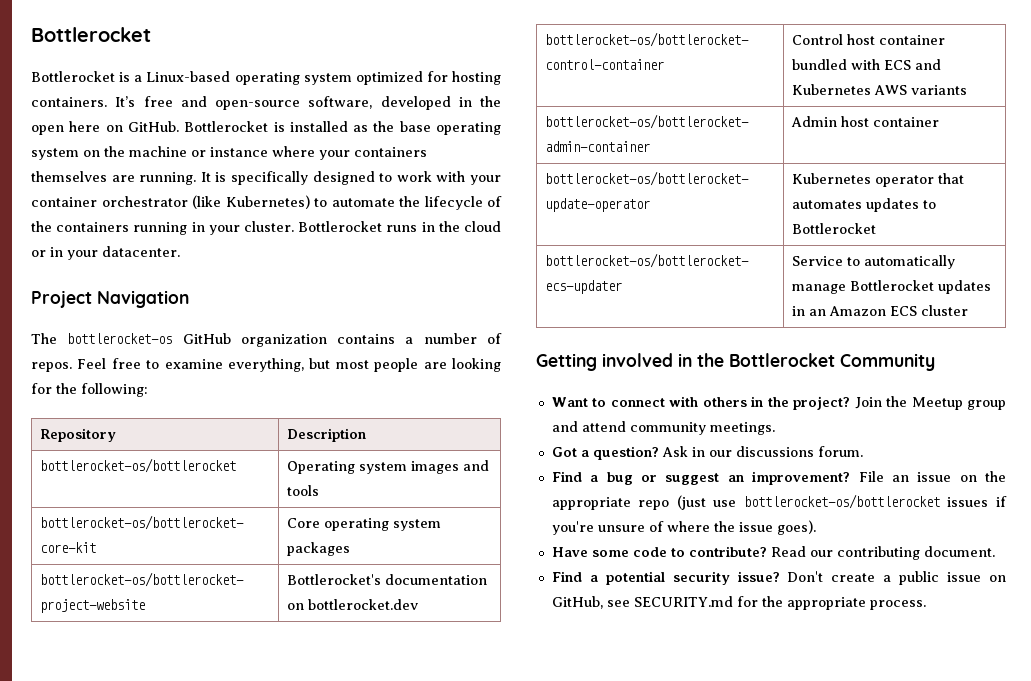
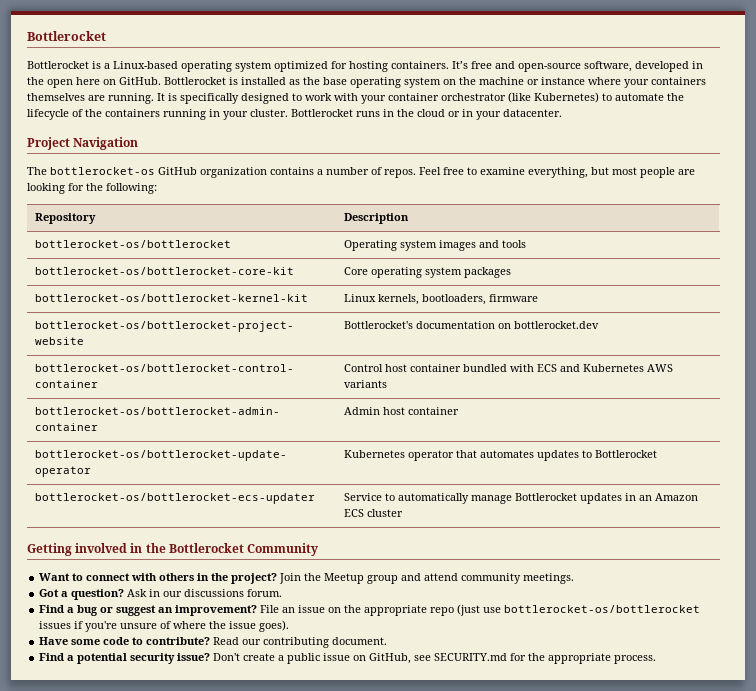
(351, 549) none -> [34,294,308,302] [343,294,538,305] // bottlerocket-os/bottlerocket-kernel-kit | Linux kernels, bootloaders, firmware

